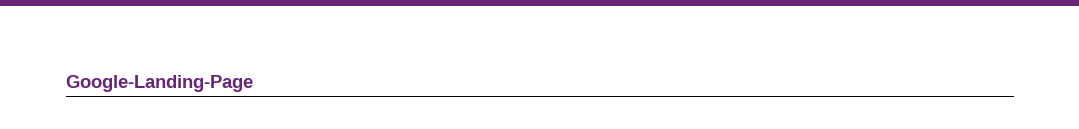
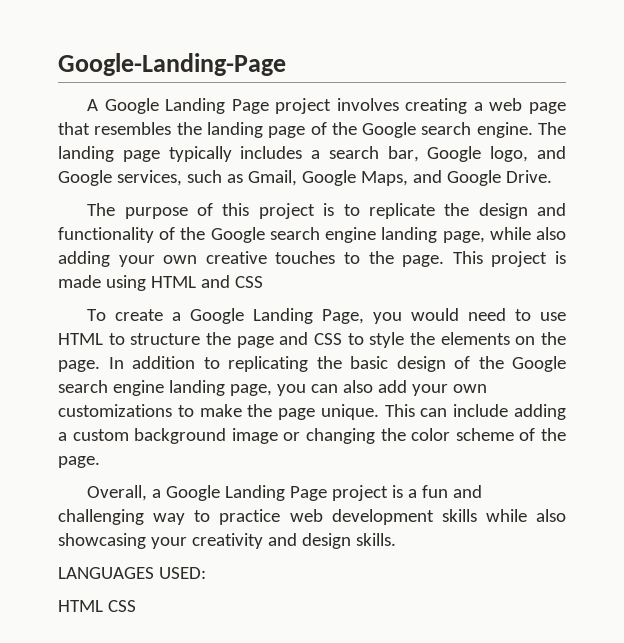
(253, 83) none -> [87,98,566,114] [58,122,567,138] [58,146,566,162] [58,170,552,186] [87,203,566,219] [58,227,566,243] [58,251,567,267] [58,275,263,291] [87,308,566,324] [58,332,566,348] [58,356,566,372] [58,380,487,396] [58,404,566,420] [58,428,567,444] [58,456,100,468] [87,485,483,501] [58,509,566,525] [58,533,396,549] [58,567,206,579] [58,600,136,612] // A Google Landing Page project involves creating a web page that resembles the landing page of the Google search engine. The landing page typically includes a search bar, Google logo, and Google services, such as Gmail, Google Maps, and Google Drive. // The purpose of this project is to replicate the design and functionality of the Google search engine landing page, while also adding your own creative touches to the page. This project is made using HTML and CSS // To create a Google Landing Page, you would need to use HTML to structure the page and CSS to style the elements on the page. In addition to replicating the basic design of the Google search engine landing page, you can also add your own customizations to make the page unique. This can include adding a custom background image or changing the color scheme of the page. // Overall, a Google Landing Page project is a fun and challenging way to practice web development skills while also showcasing your creativity and design skills. // LANGUAGES USED: // HTML CSS

